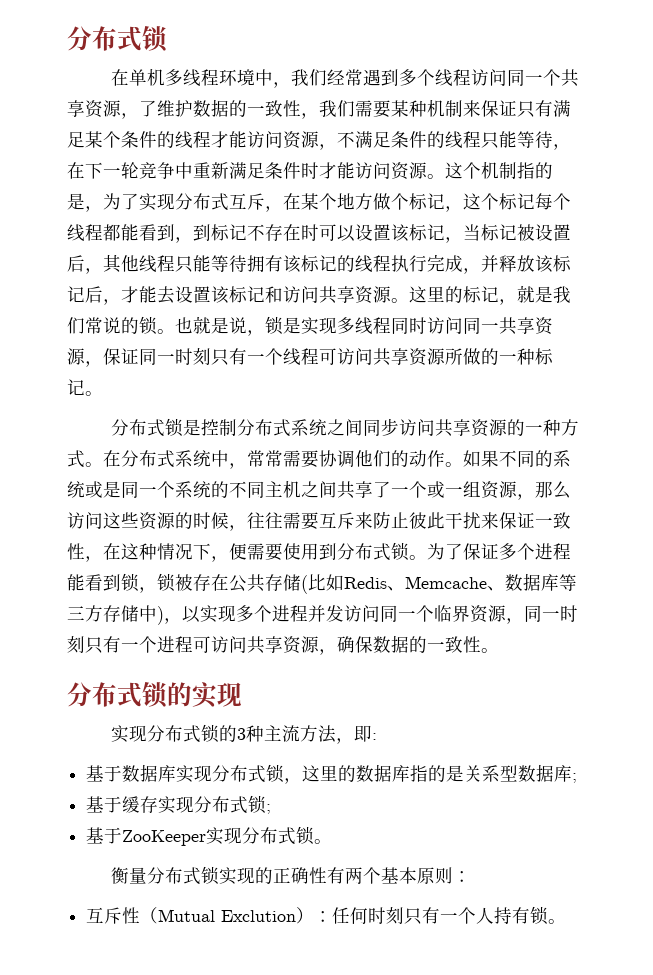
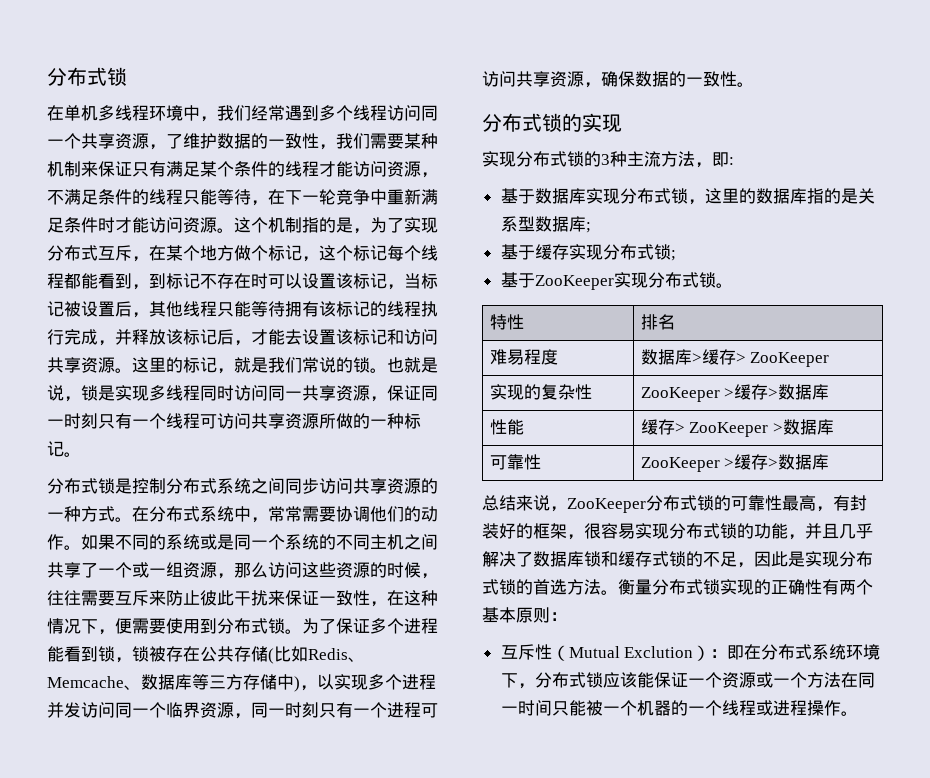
(333, 841) // -> [489,314,524,330] [640,314,675,330] [489,349,558,365] [640,349,830,367] [489,384,592,400] [640,384,830,402] [489,419,524,435] [640,419,834,437] [489,454,541,470] [640,454,830,472] [482,495,867,513] [482,523,873,540] [482,551,873,568] [482,579,618,595] // 特性 | 排名 // 难易程度 | 数据库>缓存> ZooKeeper // 实现的复杂性 | ZooKeeper >缓存>数据库 // 性能 | 缓存> ZooKeeper >数据库 // 可靠性 | ZooKeeper >缓存>数据库 // 总结来说，ZooKeeper分布式锁的可靠性最高，有封装好的框架，很容易实现分布式锁的功能，并且几乎解决了数据库锁和缓存式锁的不足，因此是实现分布式锁的首选方法。
[332,906,549,925] 任何时刻只有一个人持有锁 -> [727,644,881,660] [500,672,875,689] [500,700,841,716] 即在分布式系统环境下，分布式锁应该能保证一个资源或一个方法在同一时间只能被一个机器的一个线程或进程操作

